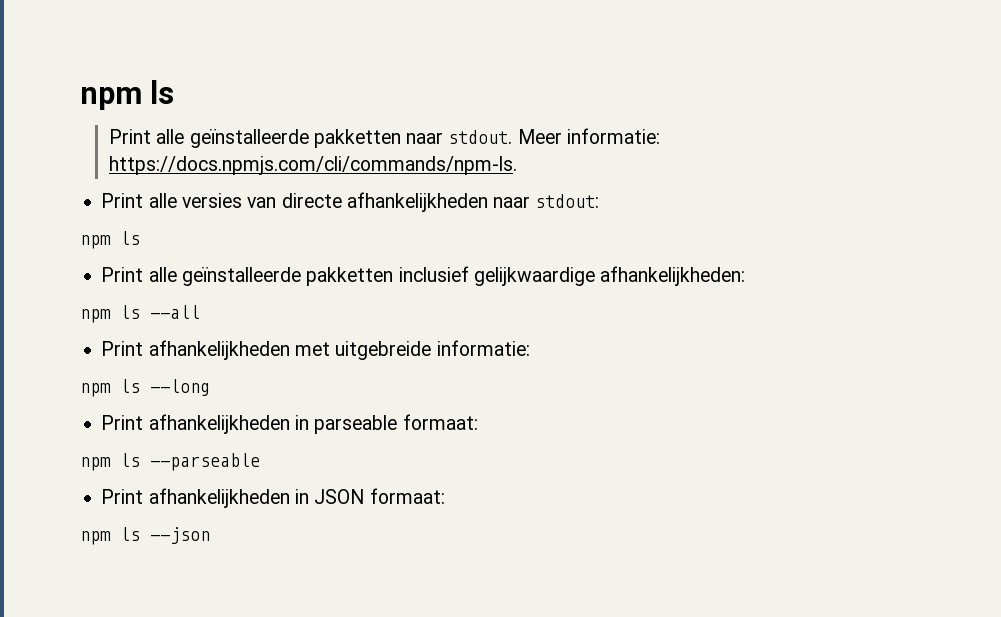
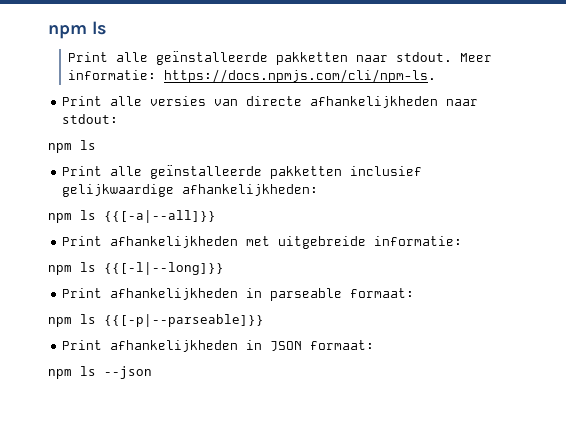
[109,156,518,175] https://docs.npmjs.com/cli/commands/npm-ls. -> [164,69,437,83] https://docs.npmjs.com/cli/npm-ls.
[150,305,200,319] --all -> [104,210,216,223] {{[-a|--all]}}
[150,379,210,396] --long -> [104,262,224,275] {{[-l|--long]}}
[150,453,260,471] --parseable -> [104,314,264,327] {{[-p|--parseable]}}

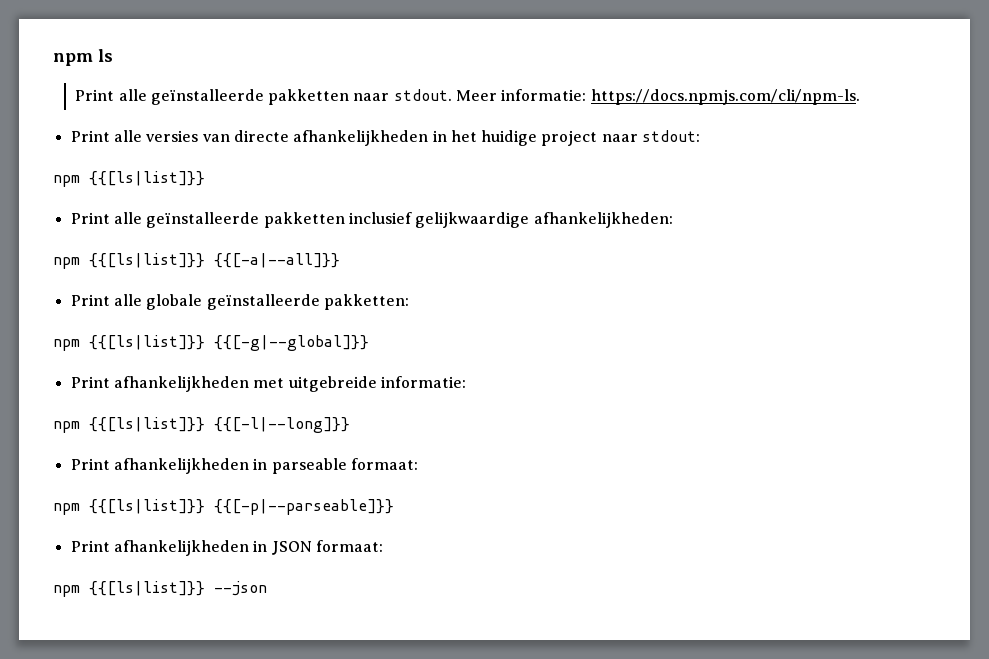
(439, 102) none -> [432,130,598,146] in het huidige project
[80,140,96,150] ls -> [89,171,205,186] {{[ls|list]}}
[80,210,96,220] ls -> [89,253,205,268] {{[ls|list]}}
(216, 216) none -> [70,294,409,310] [53,335,369,351] // Print alle globale geïnstalleerde pakketten: // npm {{[ls|list]}} {{[-g|--global]}}
[80,262,96,272] ls -> [89,417,205,432] {{[ls|list]}}
[80,314,96,324] ls -> [89,499,205,514] {{[ls|list]}}
[80,366,96,376] ls -> [89,581,205,596] {{[ls|list]}}

